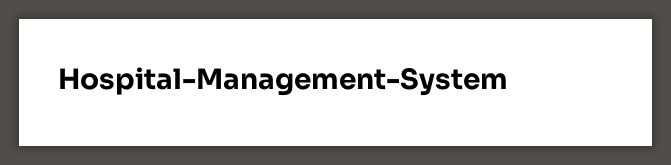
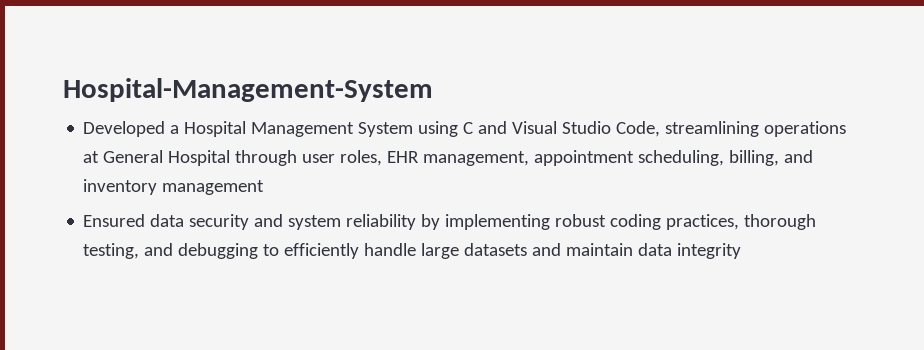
(508, 81) none -> [83,121,847,137] [83,150,814,166] [83,179,265,195] [83,214,817,230] [83,243,742,259] // Developed a Hospital Management System using C and Visual Studio Code, streamlining operations at General Hospital through user roles, EHR management, appointment scheduling, billing, and inventory management // Ensured data security and system reliability by implementing robust coding practices, thorough testing, and debugging to efficiently handle large datasets and maintain data integrity

